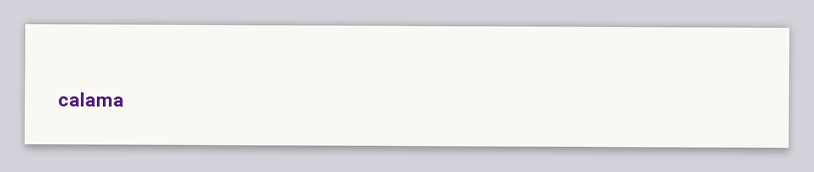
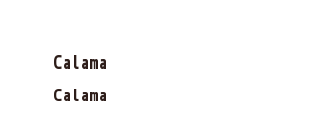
[57,92,124,107] calama -> [53,55,107,69] [53,89,107,101] Calama // Calama

